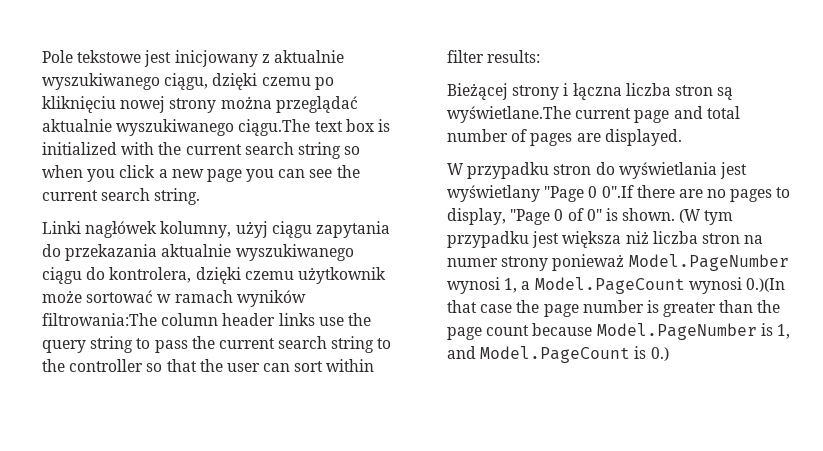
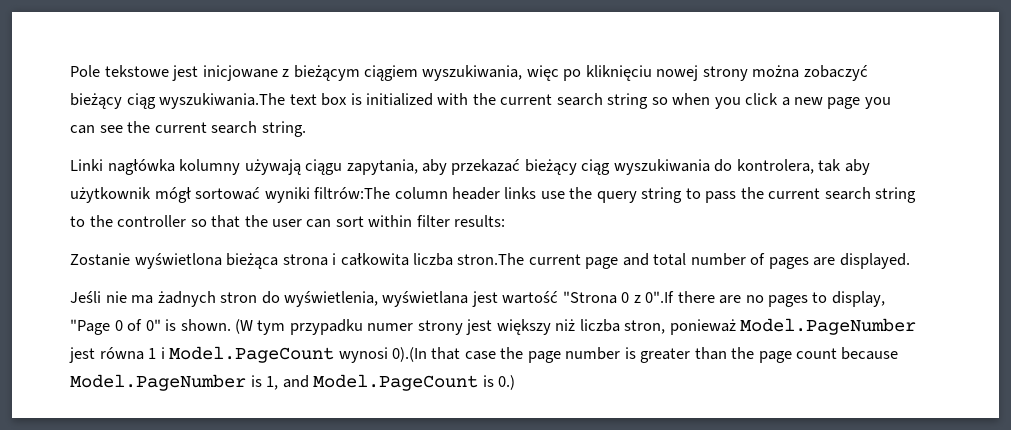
[174,50,344,67] [41,73,311,90] inicjowany z aktualnie wyszukiwanego ciągu, dzięki czemu -> [202,65,559,81] inicjowane z bieżącym ciągiem wyszukiwania, więc
[275,96,358,113] [41,119,311,136] przeglądać aktualnie wyszukiwanego ciągu.The -> [803,65,868,81] [70,93,286,109] zobaczyć bieżący ciąg wyszukiwania.The
[85,221,390,238] [41,244,354,261] [41,267,386,284] [41,290,306,307] [41,313,157,326] nagłówek kolumny, użyj ciągu zapytania do przekazania aktualnie wyszukiwanego ciągu do kontrolera, dzięki czemu użytkownik może sortować w ramach wyników filtrowania:The -> [107,159,870,175] [70,187,391,203] nagłówka kolumny używają ciągu zapytania, aby przekazać bieżący ciąg wyszukiwania do kontrolera, tak aby użytkownik mógł sortować wyniki filtrów:The
[446,83,734,100] [446,106,571,123] Bieżącej strony i łączna liczba stron są wyświetlane.The -> [70,253,525,269] Zostanie wyświetlona bieżąca strona i całkowita liczba stron.The
[446,162,747,179] [446,185,598,202] W przypadku stron do wyświetlania jest wyświetlany "Page 0 -> [70,291,641,307] Jeśli nie ma żadnych stron do wyświetlenia, wyświetlana jest wartość "Strona 0 z
[532,231,764,248] [446,254,789,271] [446,277,531,294] jest większa niż liczba stron na numer strony ponieważ Model.PageNumber wynosi 1, a -> [367,318,916,335] [69,347,165,363] numer strony jest większy niż liczba stron, ponieważ Model.PageNumber jest równa 1 i
[745,278,785,292] 0.)(In -> [391,347,427,362] 0).(In

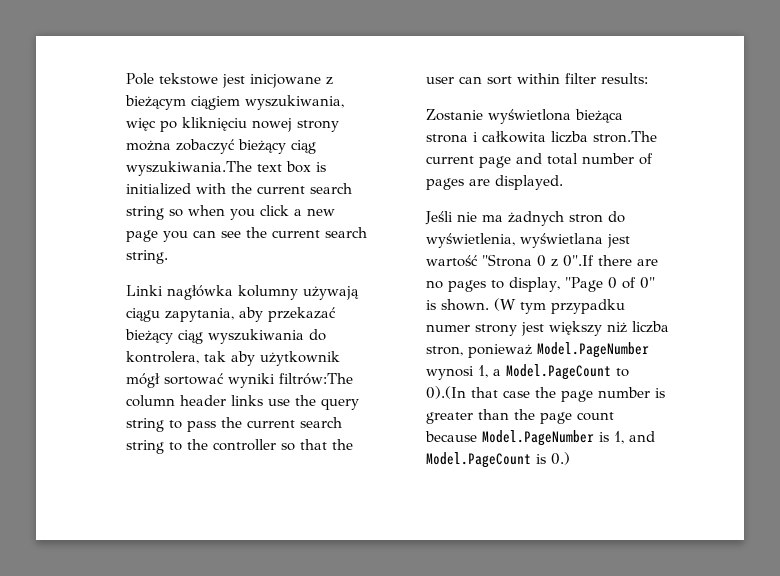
[69,346,388,363] jest równa 1 i Model.PageCount wynosi -> [425,364,629,380] wynosi 1, a Model.PageCount to

